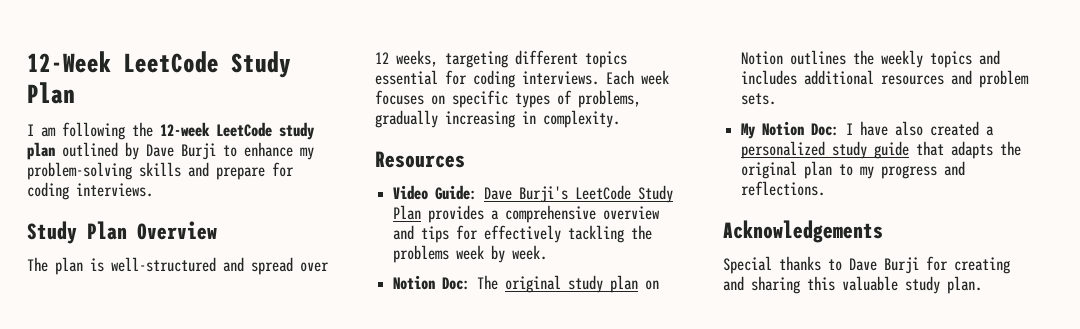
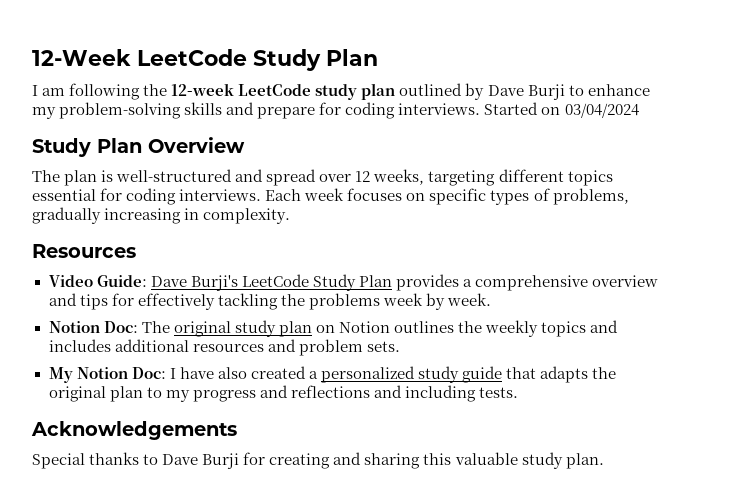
(153, 190) none -> [484,102,639,118] Started on 03/04/2024
[741,181,826,196] reflections. -> [290,385,518,402] reflections and including tests.

